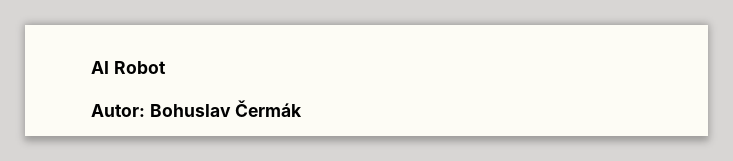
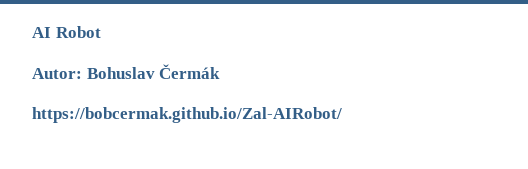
(303, 108) none -> [32,107,342,123] // https://bobcermak.github.io/Zal-AIRobot/

